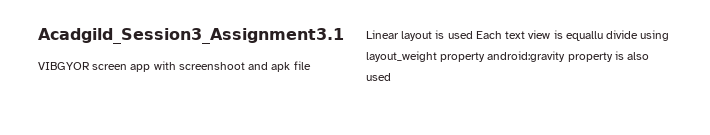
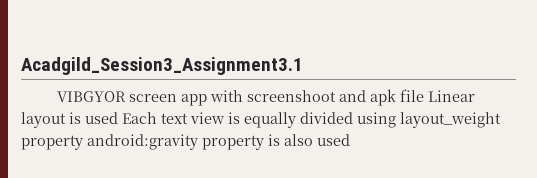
[565,30,639,41] equallu divide -> [244,112,353,128] equally divided

